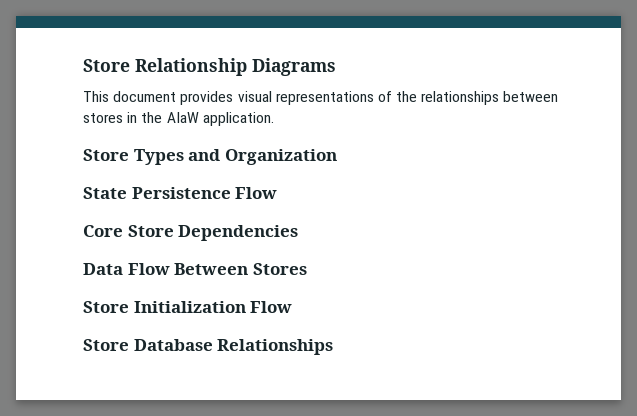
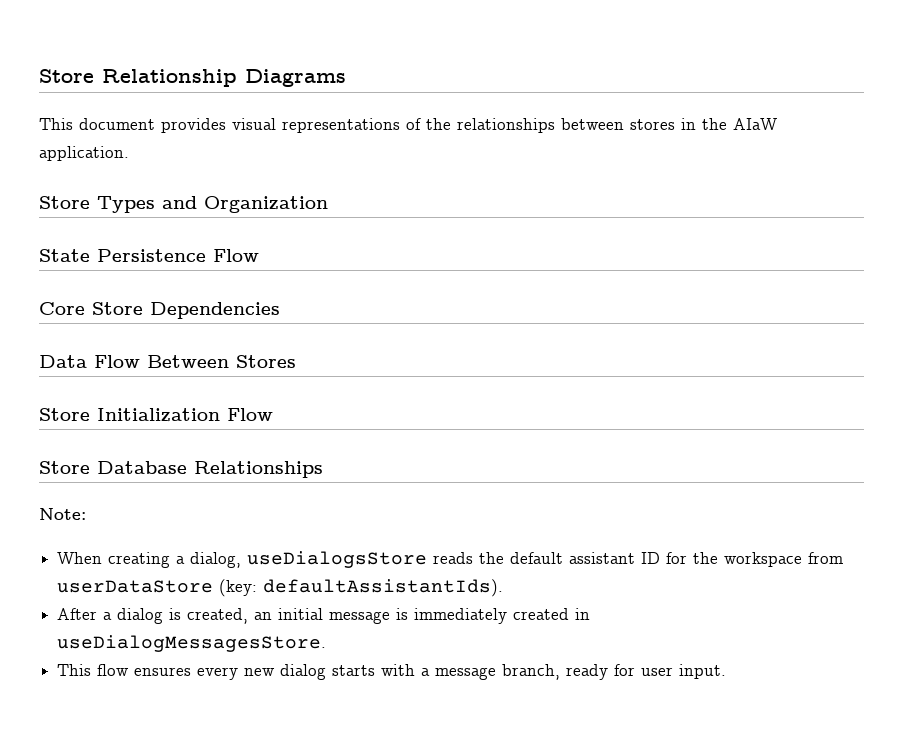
(334, 347) none -> [39,508,86,520] [57,551,844,568] [57,579,504,597] [57,608,591,624] [57,635,327,652] [57,664,727,680] // Note: // When creating a dialog, useDialogsStore reads the default assistant ID for the workspace from userDataStore (key: defaultAssistantIds). // After a dialog is created, an initial message is immediately created in useDialogMessagesStore. // This flow ensures every new dialog starts with a message branch, ready for user input.

